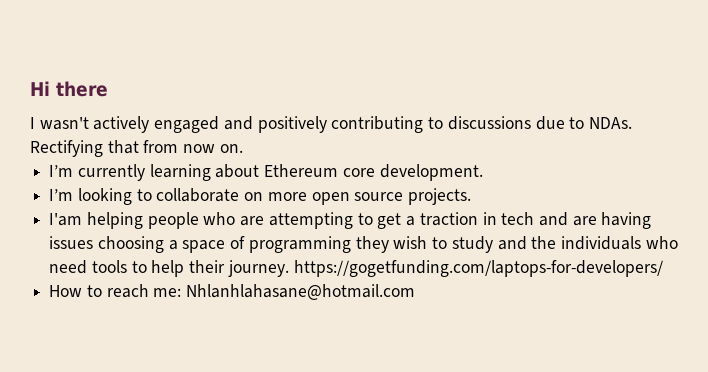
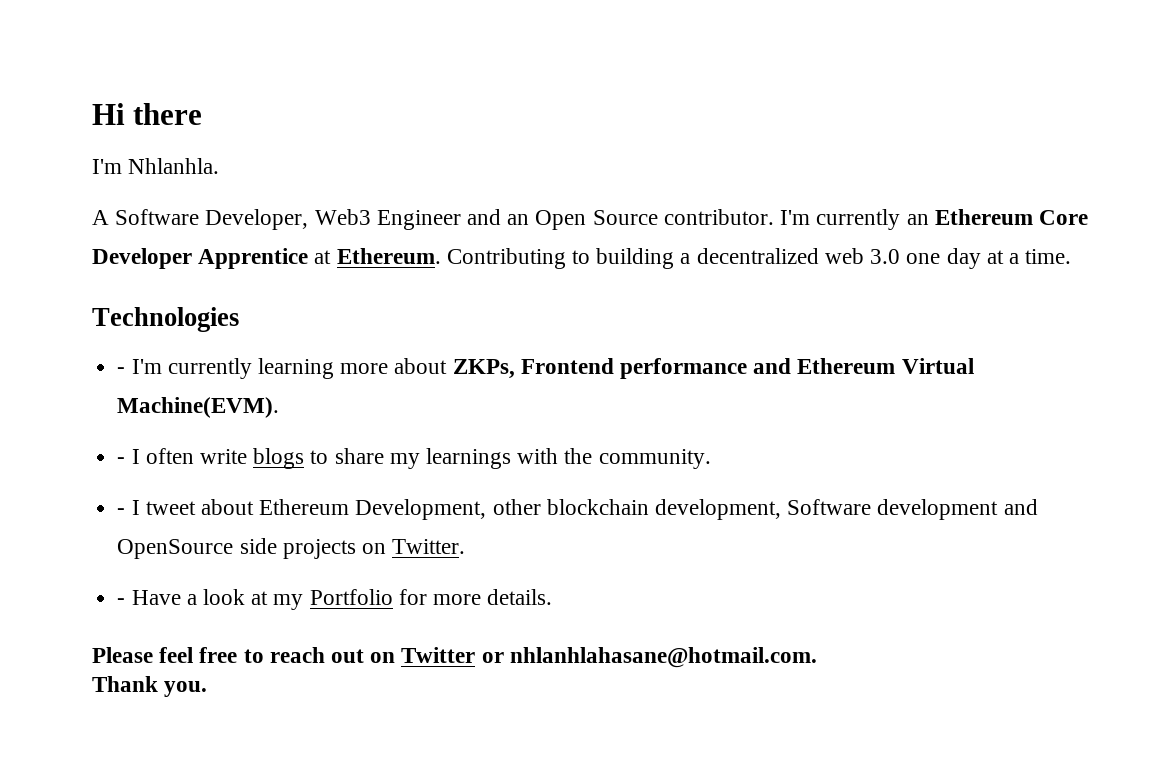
[30,116,632,133] [30,140,243,157] [49,164,483,181] [49,188,472,205] [49,212,652,229] [49,236,678,253] [49,260,663,277] [49,284,416,300] I wasn't actively engaged and positively contributing to discussions due to NDAs. Rectifying that from now on. // I’m currently learning about Ethereum core development. // I’m looking to collaborate on more open source projects. // I'am helping people who are attempting to get a traction in tech and are having issues choosing a space of programming they wish to study and the individuals who need tools to help their journey. https://gogetfunding.com/laptops-for-developers/ // How to reach me: Nhlanhlahasane@hotmail.com -> [92,158,220,174] [92,209,1088,230] [92,248,1072,269] [92,307,239,332] [117,358,974,379] [117,397,280,418] [117,448,711,469] [117,499,1038,520] [117,538,466,559] [117,589,553,610] [92,647,817,668] [92,676,208,697] I'm Nhlanhla. // A Software Developer, Web3 Engineer and an Open Source contributor. I'm currently an Ethereum Core Developer Apprentice at Ethereum. Contributing to building a decentralized web 3.0 one day at a time. // Technologies // - I'm currently learning more about ZKPs, Frontend performance and Ethereum Virtual Machine(EVM). // - I often write blogs to share my learnings with the community. // - I tweet about Ethereum Development, other blockchain development, Software development and OpenSource side projects on Twitter. // - Have a look at my Portfolio for more details. // Please feel free to reach out on Twitter or nhlanhlahasane@hotmail.com. // Thank you.

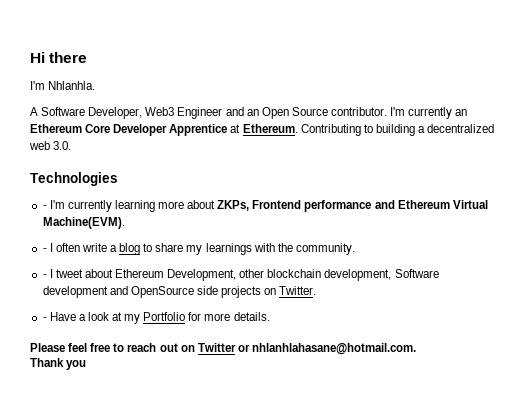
[870,248,1072,269] 3.0 one day at a time. -> [53,141,72,150] 3.0.
[253,448,305,469] blogs -> [110,243,141,255] a blog
[164,681,208,697] you. -> [66,360,87,370] you

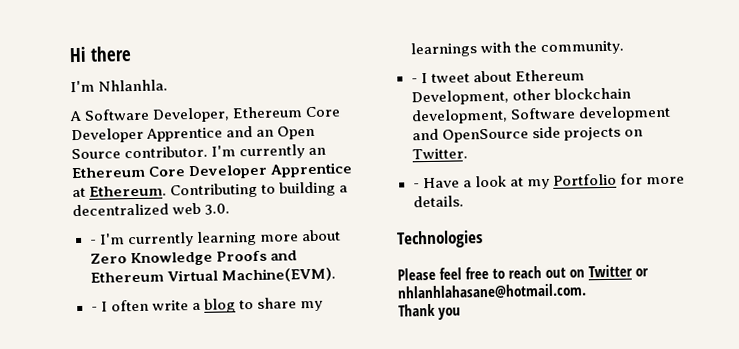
[145,107,223,119] Web3 Engineer -> [232,106,342,119] [71,127,224,144] Ethereum Core Developer Apprentice
[30,172,118,186] // Technologies -> (231, 209) none
[217,200,372,212] ZKPs, Frontend performance -> [89,250,267,267] Zero Knowledge Proofs
(270, 316) none -> [396,230,483,249] // Technologies

